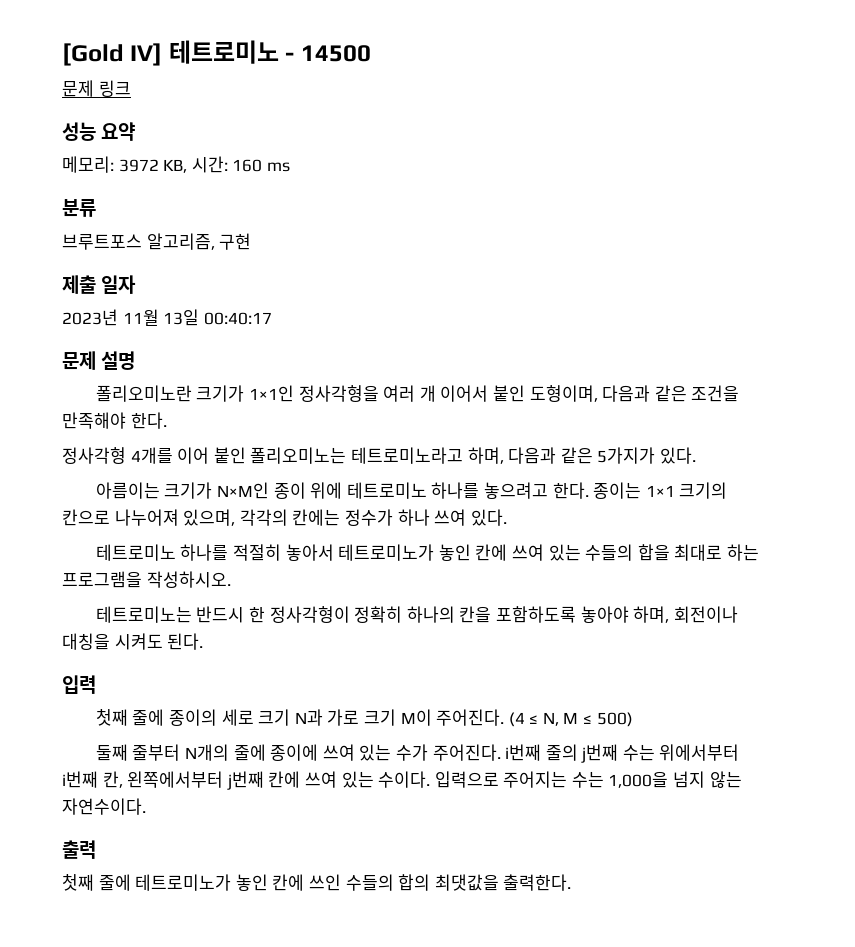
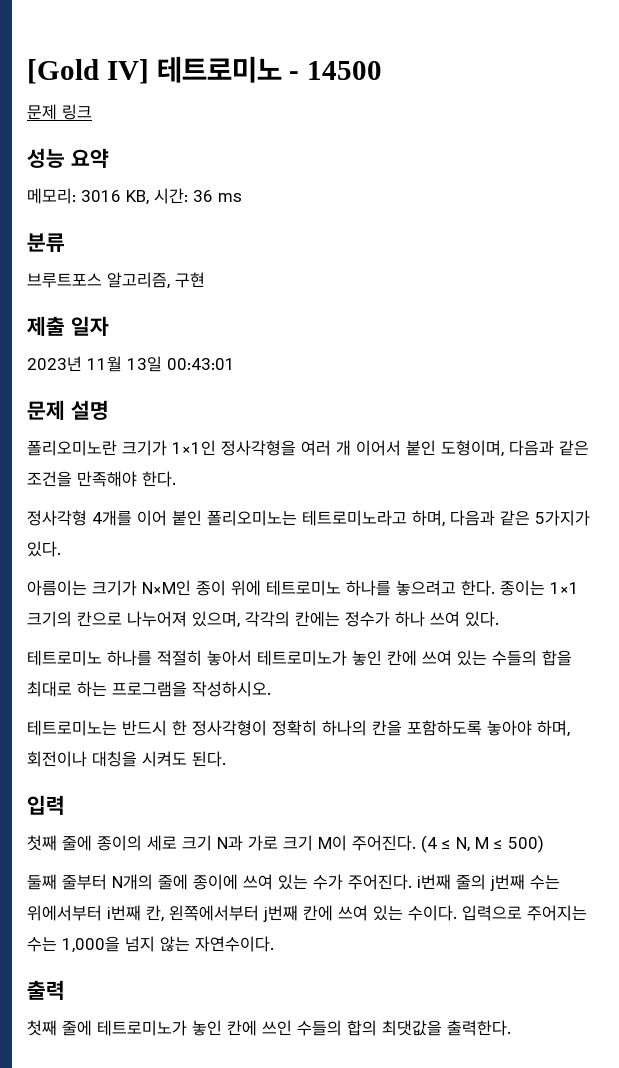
[118,159,159,172] 3972 -> [81,190,121,202] 3016
[232,159,263,172] 160 -> [193,190,213,202] 36
[203,312,272,325] 00:40:17 -> [167,358,235,370] 00:43:01

